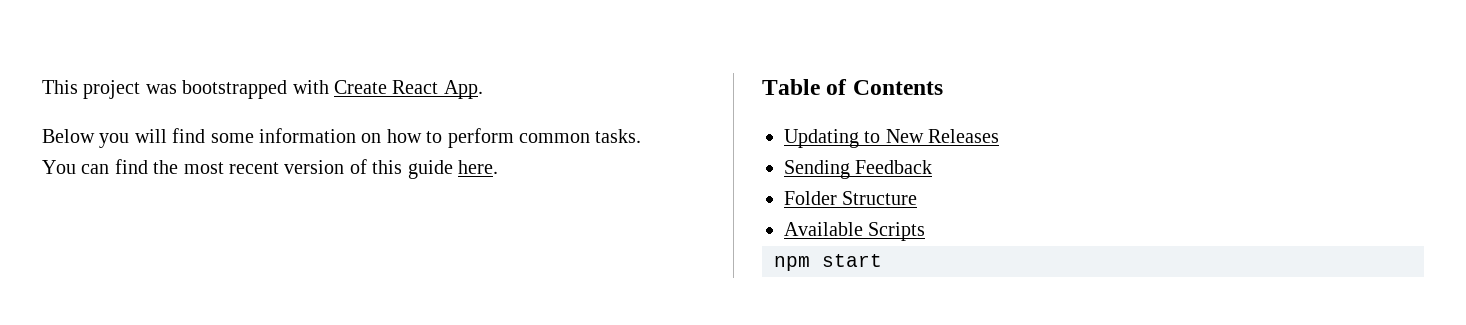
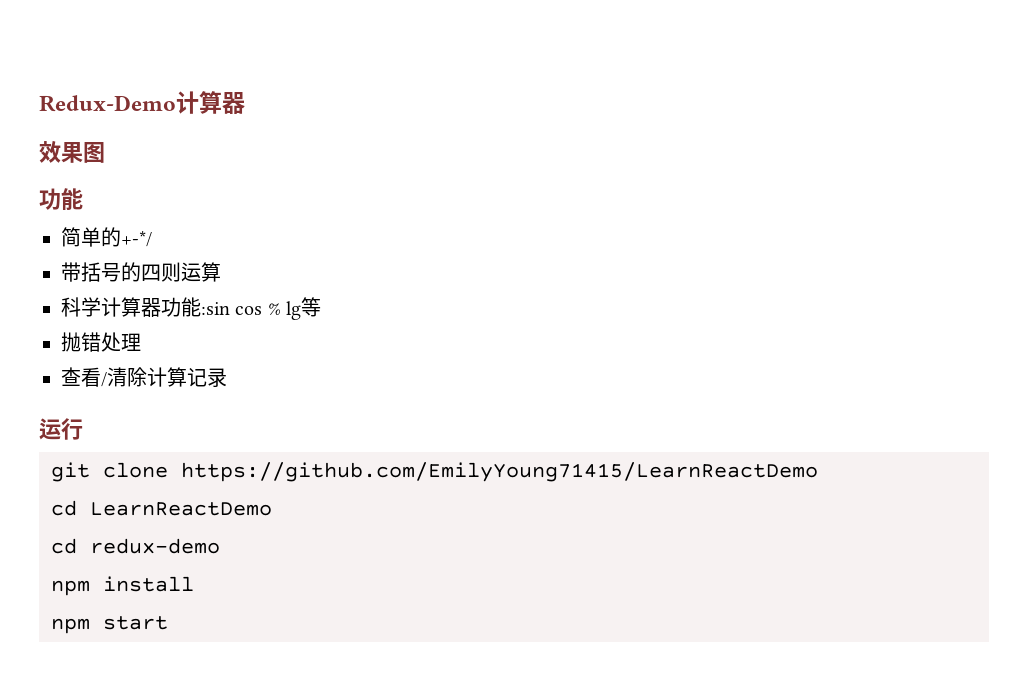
[42,80,483,99] [42,128,642,148] [42,159,498,179] [762,79,943,95] [784,129,1000,148] [784,160,933,179] [784,191,918,205] [784,222,926,241] This project was bootstrapped with Create React App. // Below you will find some information on how to perform common tasks. // You can find the most recent version of this guide here. // Table of Contents // Updating to New Releases // Sending Feedback // Folder Structure // Available Scripts -> [39,91,245,114] [39,140,105,163] [39,188,83,210] [61,227,152,247] [61,262,221,282] [61,297,322,320] [61,332,141,352] [61,367,227,387] [39,418,83,440] [51,462,818,482] [51,500,272,516] [51,538,220,554] [51,576,194,596] Redux-Demo计算器 // 效果图 // 功能 // 简单的+-*/ // 带括号的四则运算 // 科学计算器功能:sin cos % lg等 // 抛错处理 // 查看/清除计算记录 // 运行 // git clone https://github.com/EmilyYoung71415/LearnReactDemo // cd LearnReactDemo // cd redux-demo // npm install

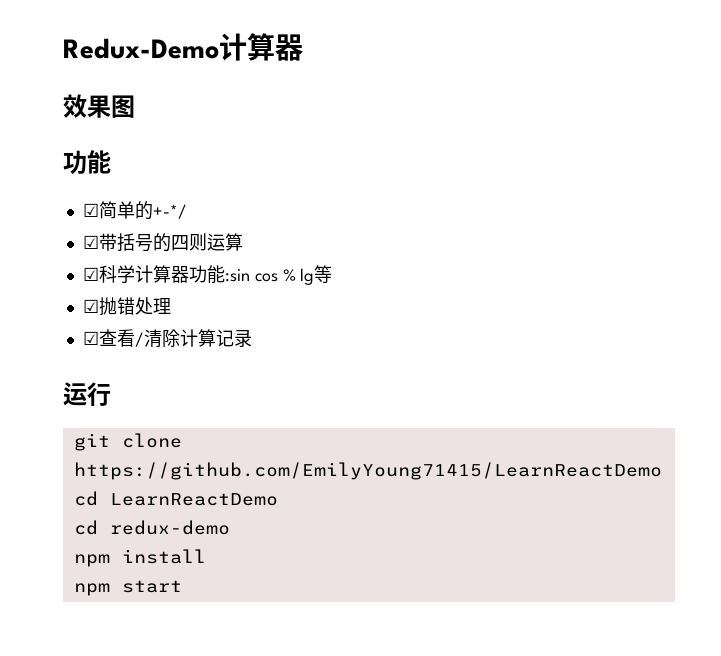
(83, 199) none -> [82,203,99,217] ☑
(152, 239) none -> [82,235,99,249] ☑
(221, 272) none -> [82,267,99,281] ☑
(322, 307) none -> [82,299,99,313] ☑
(141, 342) none -> [82,331,99,345] ☑

